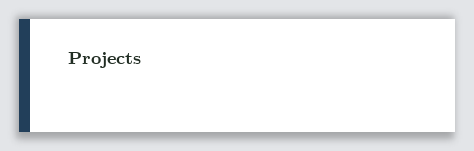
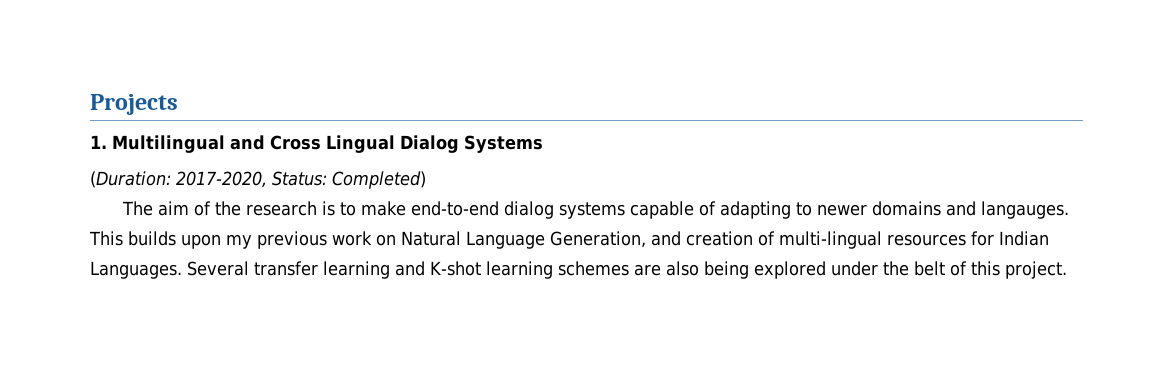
(141, 60) none -> [90,135,543,153] [90,171,426,189] [121,201,1069,219] [89,231,1049,249] [90,261,1067,279] // 1. Multilingual and Cross Lingual Dialog Systems // (Duration: 2017-2020, Status: Completed) // The aim of the research is to make end-to-end dialog systems capable of adapting to newer domains and langauges. This builds upon my previous work on Natural Language Generation, and creation of multi-lingual resources for Indian Languages. Several transfer learning and K-shot learning schemes are also being explored under the belt of this project.

